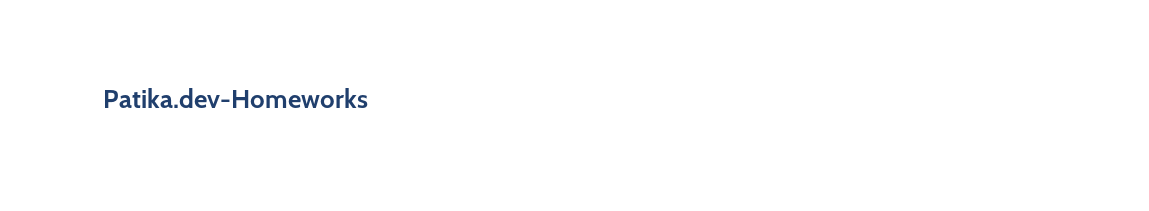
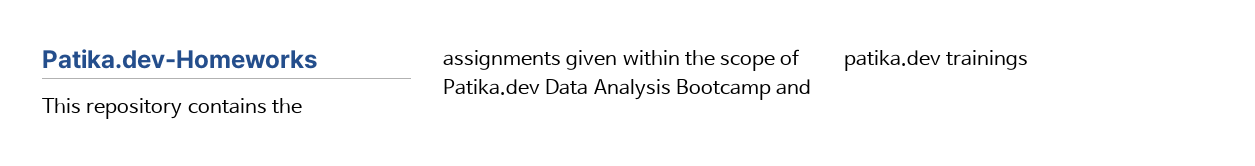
(368, 98) none -> [42,98,302,119] [443,49,800,71] [443,79,812,100] [844,50,1029,71] // This repository contains the assignments given within the scope of Patika.dev Data Analysis Bootcamp and patika.dev trainings

